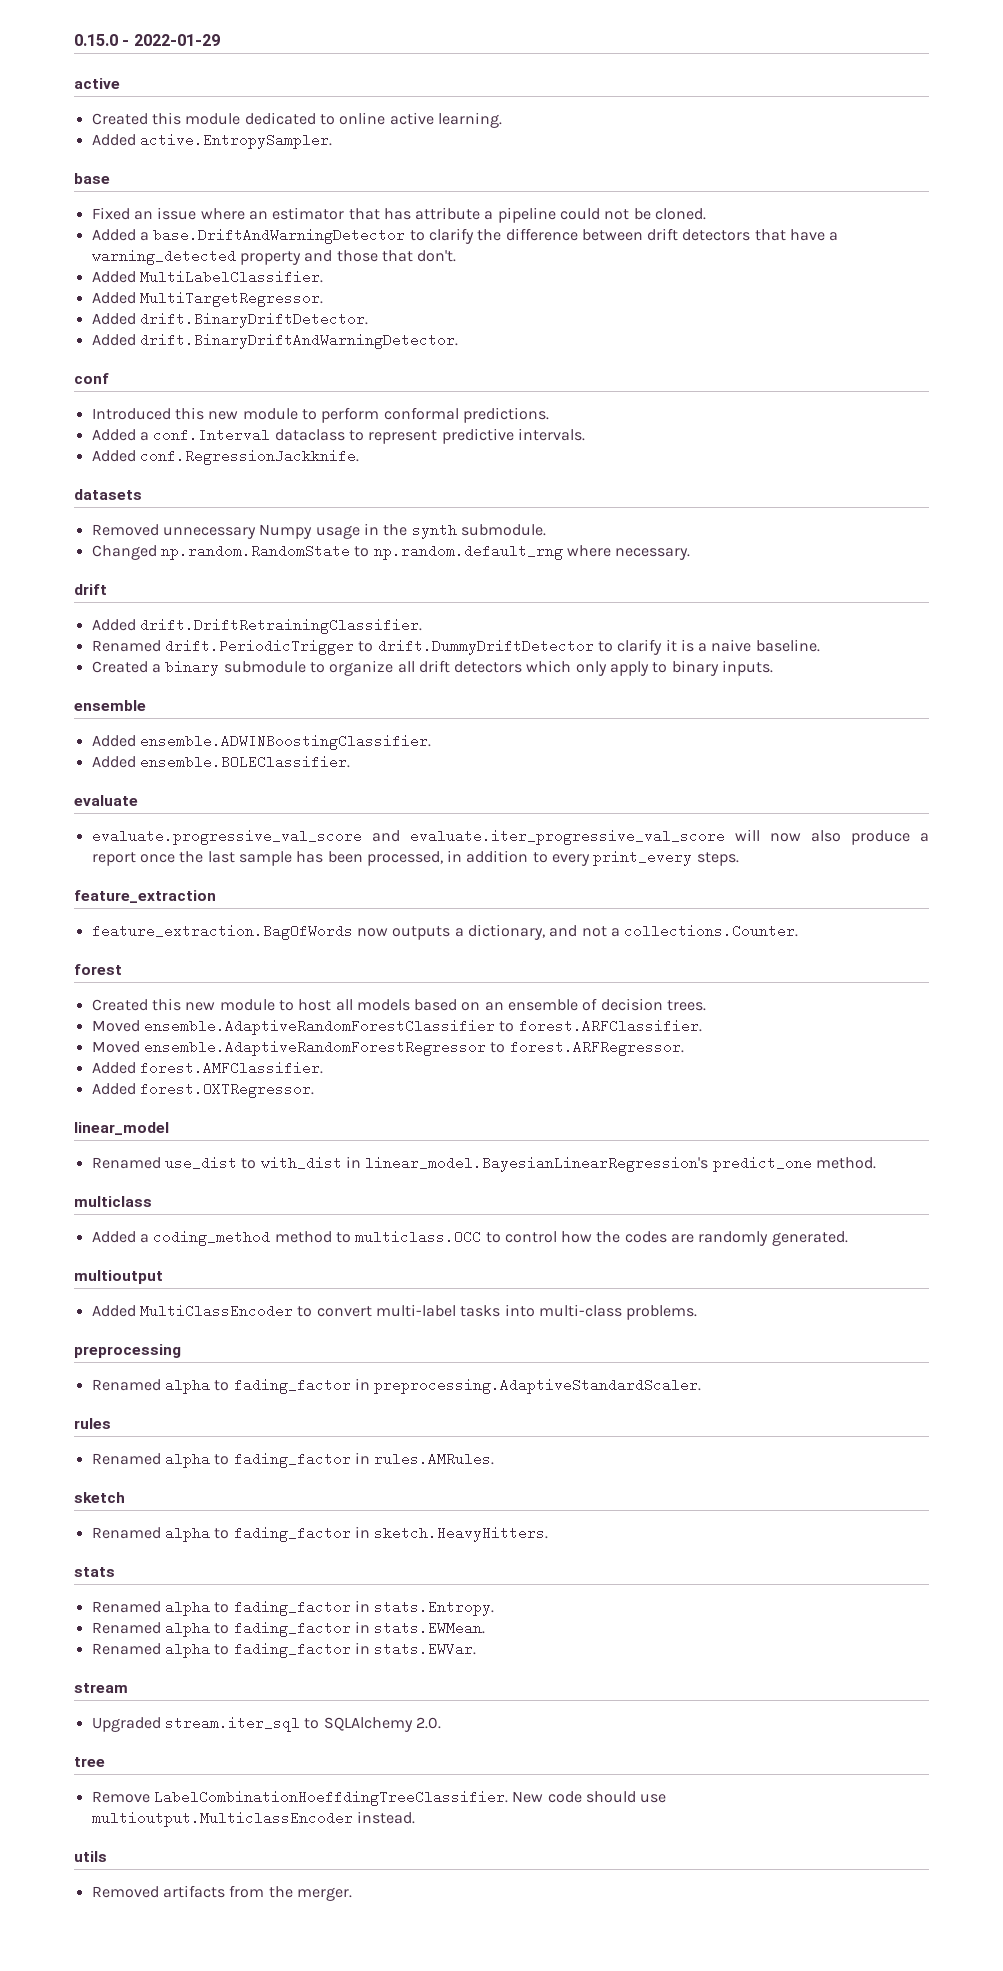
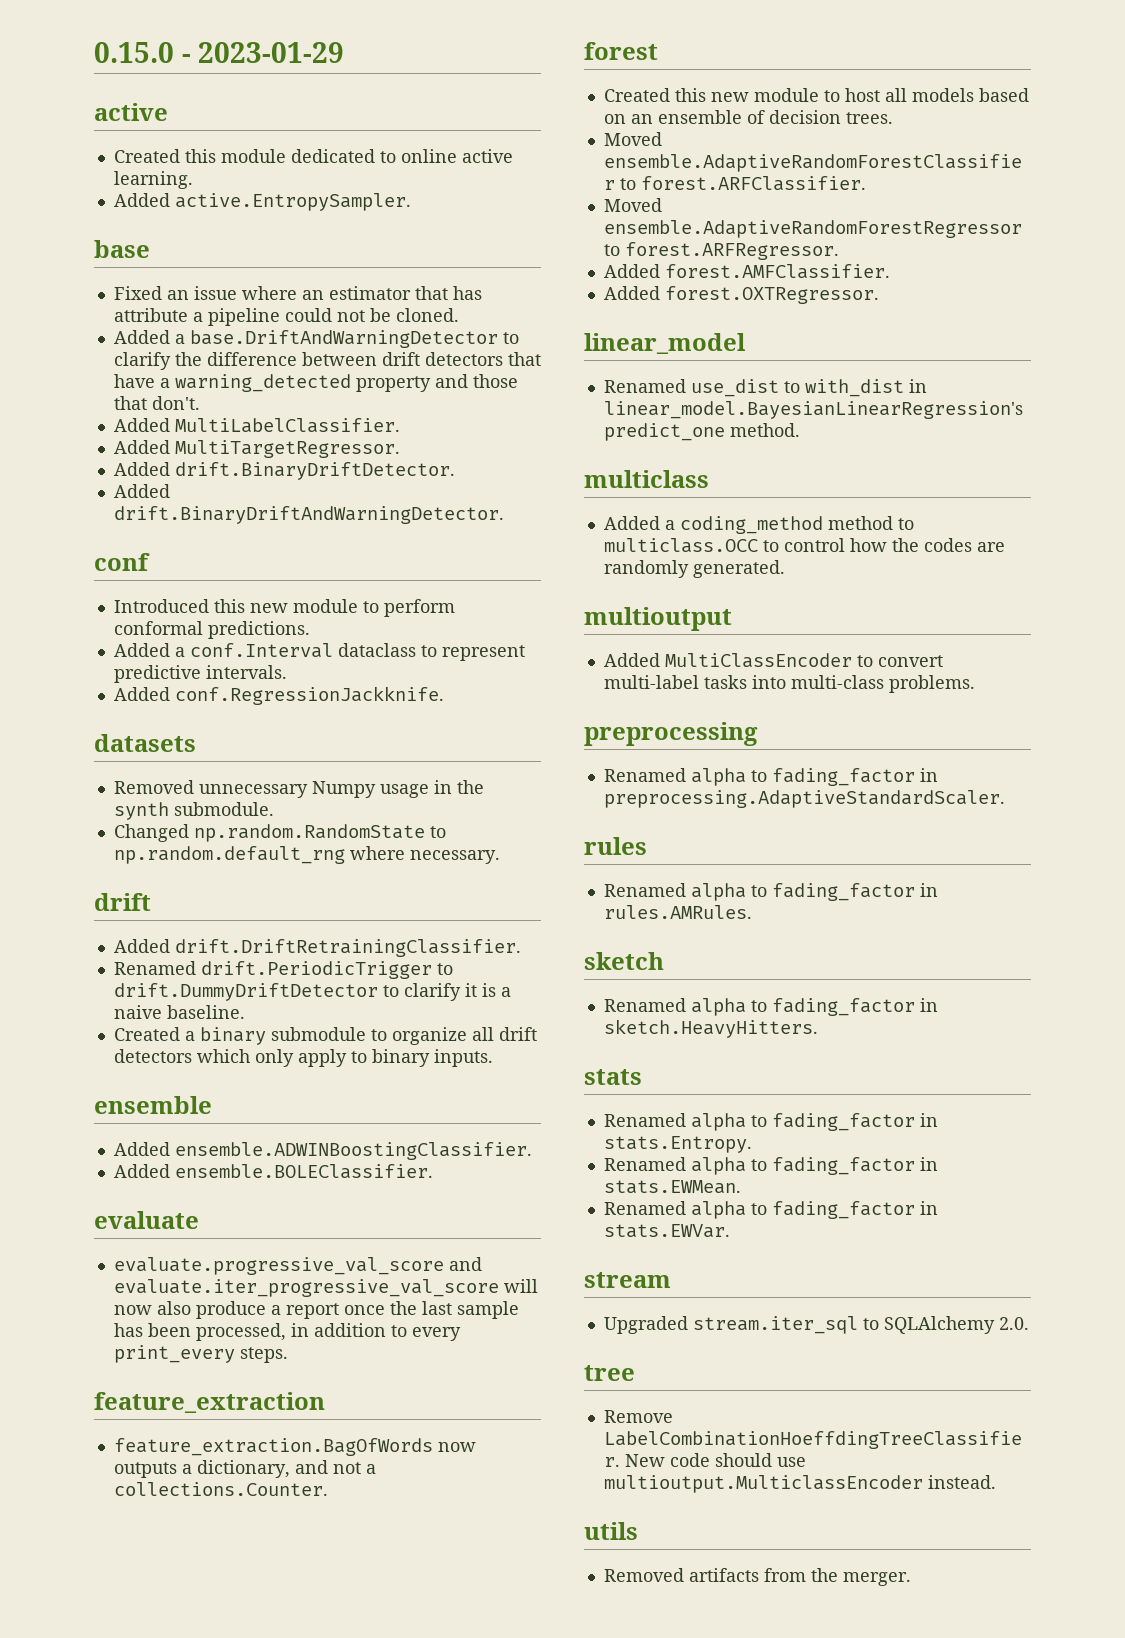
[133,34,220,46] 2022-01-29 -> [198,42,345,63] 2023-01-29

